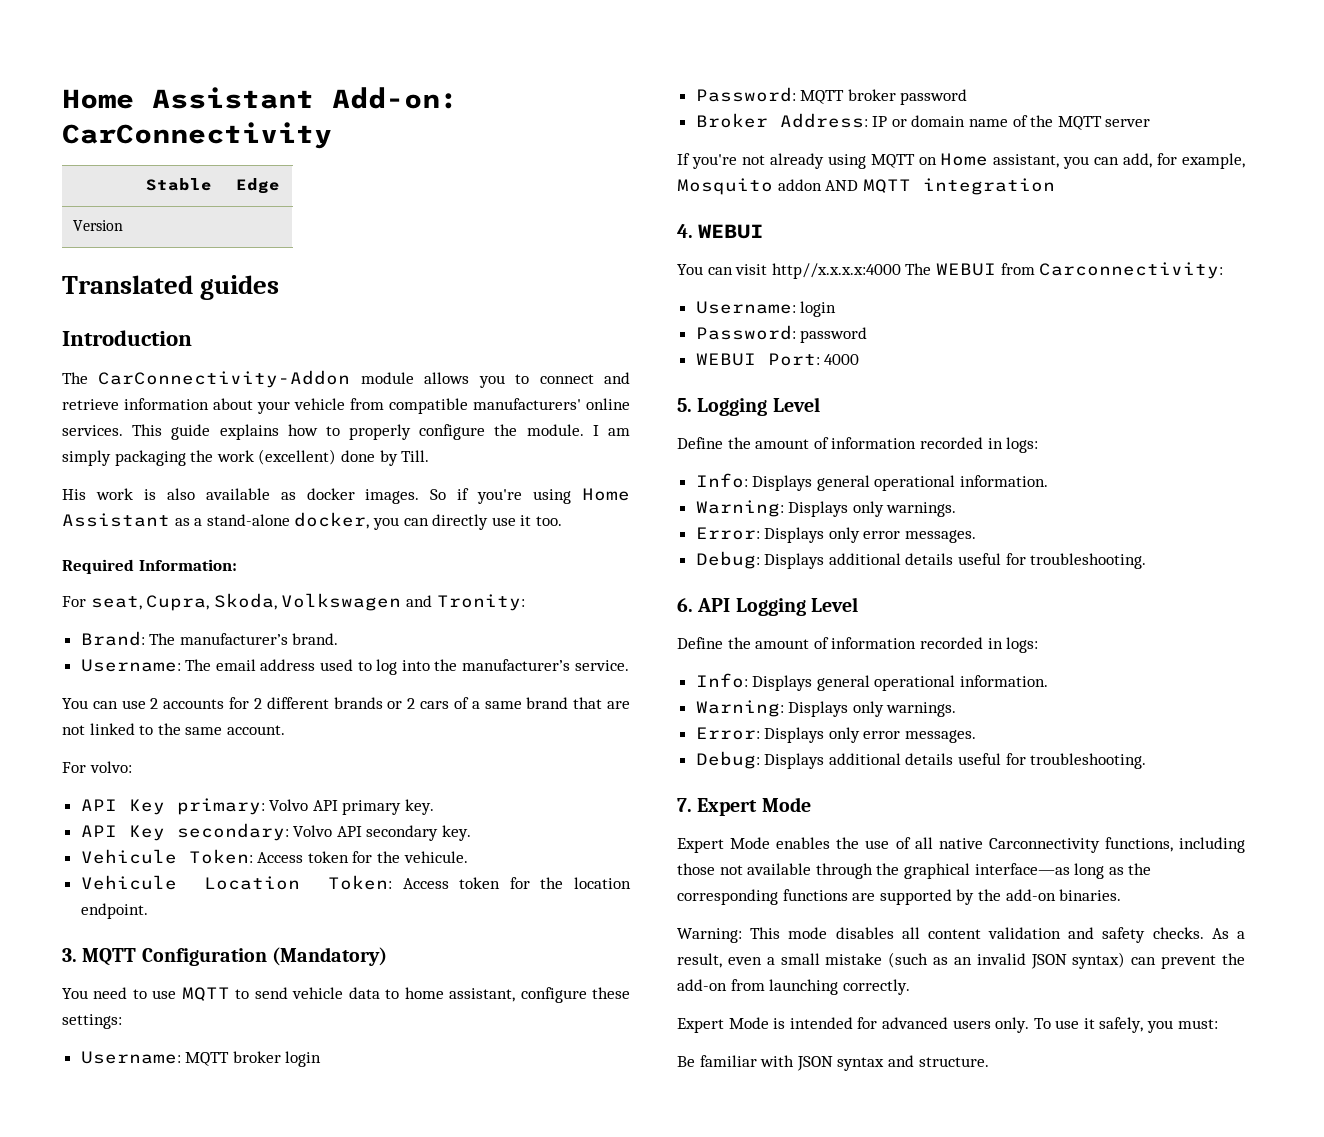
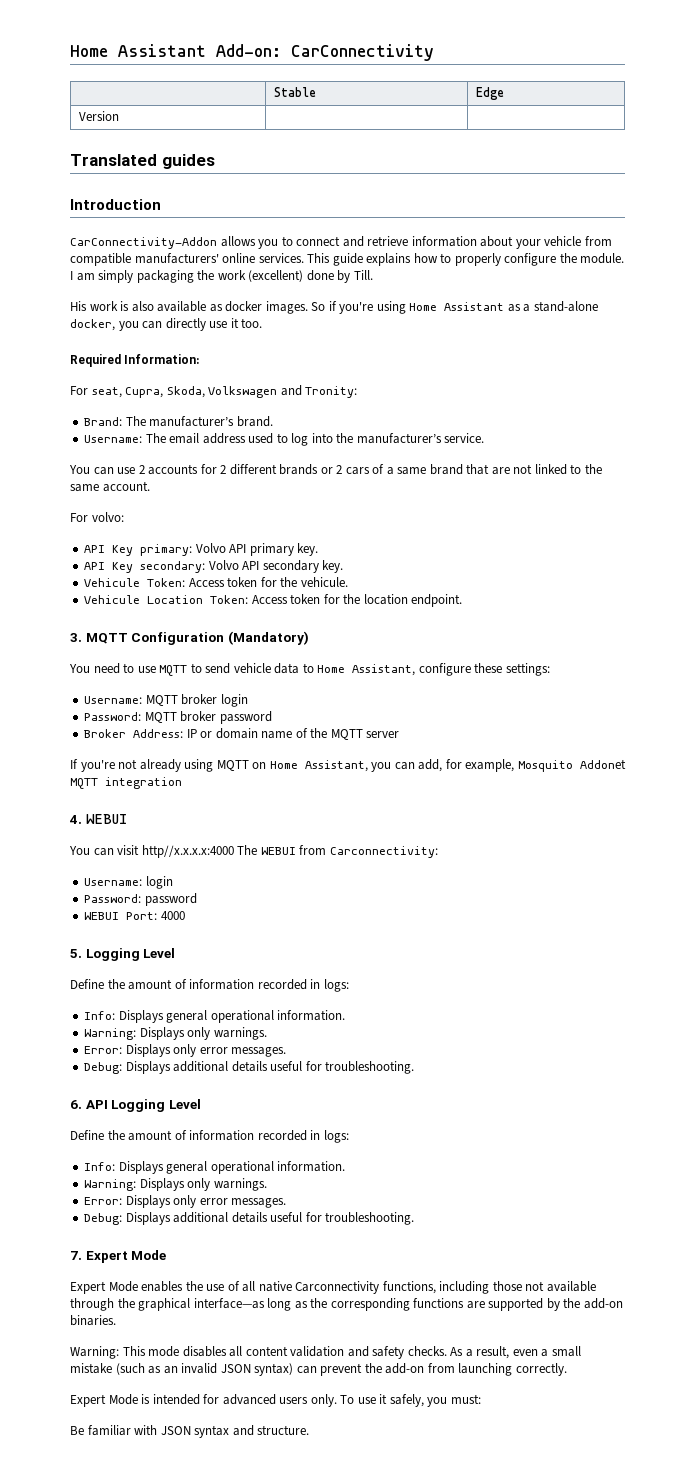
[62,370,414,388] The CarConnectivity-Addon module -> [70,237,217,249] CarConnectivity-Addon
[404,987,516,1002] home assistant, -> [317,664,416,676] Home Assistant,
[993,154,1060,168] assistant, -> [304,760,368,772] Assistant,
[777,179,859,191] addon AND -> [579,759,626,769] Addonet

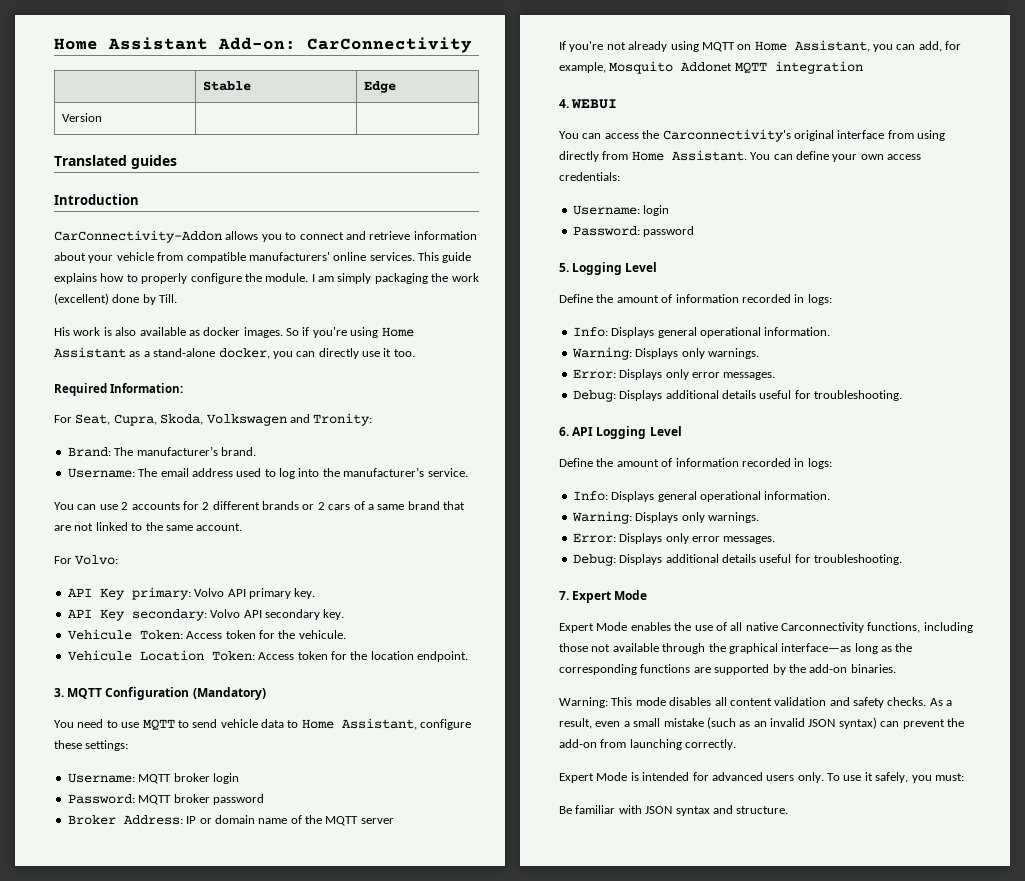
[91,387,122,398] seat, -> [75,414,111,425] Seat,
[91,512,124,522] volvo: -> [75,555,119,565] Volvo:
[117,845,438,858] visit http//x.x.x.x:4000 The WEBUI from Carconnectivity: -> [604,129,945,142] [559,150,921,162] [559,172,620,181] access the Carconnectivity's original interface from using directly from Home Assistant. You can define your own access credentials:
[84,911,185,920] // WEBUI Port: 4000 -> (695, 231) none

